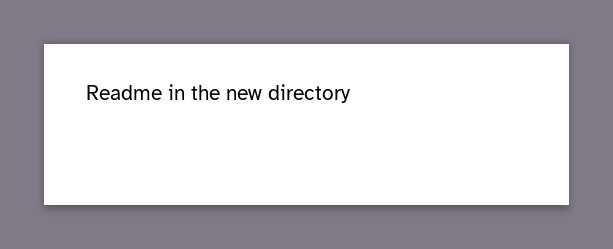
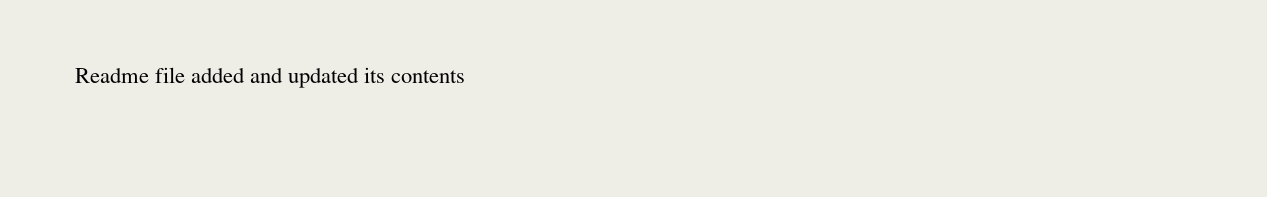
[168,84,351,103] in the new directory -> [155,67,466,88] file added and updated its contents

